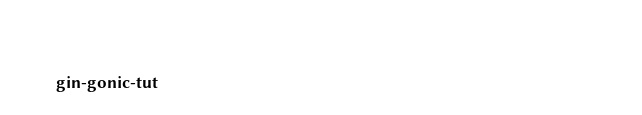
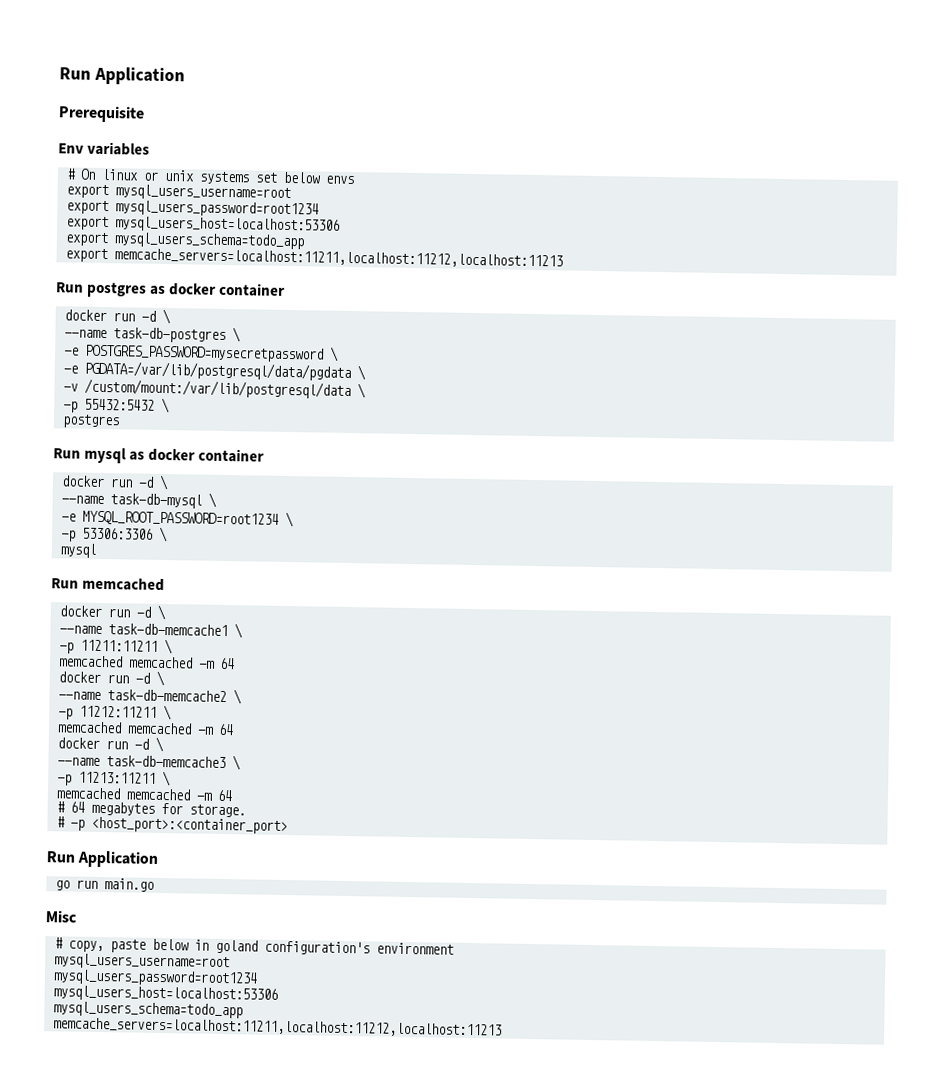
[56,76,158,92] gin-gonic-tut -> [59,66,185,86] [58,105,145,123] [58,141,151,156] [66,168,354,185] [66,184,291,202] [66,200,319,218] [66,216,340,234] [65,232,305,250] [65,248,563,269] [56,281,286,298] [64,308,171,325] [64,327,241,343] [64,344,339,363] [63,360,366,382] [63,378,366,400] [63,397,170,414] [62,414,120,429] [53,447,265,464] [61,474,169,491] [61,492,217,509] [61,510,294,528] [61,526,168,543] [60,543,96,558] [51,577,166,592] [59,604,166,621] [59,623,243,639] [59,639,173,655] [58,655,235,670] [58,670,165,687] [58,689,242,705] [58,705,172,721] [57,721,234,736] [57,736,164,753] [57,755,241,771] [57,771,171,787] [56,787,232,802] [56,801,246,818] [56,816,288,835] [46,850,159,868] [55,878,154,892] [45,910,78,923] [54,937,454,956] [54,953,230,971] [53,969,258,987] [53,985,278,1003] [53,1001,243,1019] [53,1017,502,1038] Run Application // Prerequisite // Env variables // # On linux or unix systems set below envs // export mysql_users_username=root // export mysql_users_password=root1234 // export mysql_users_host=localhost:53306 // export mysql_users_schema=todo_app // export memcache_servers=localhost:11211,localhost:11212,localhost:11213 // Run postgres as docker container // docker run -d \ // --name task-db-postgres \ // -e POSTGRES_PASSWORD=mysecretpassword \ // -e PGDATA=/var/lib/postgresql/data/pgdata \ // -v /custom/mount:/var/lib/postgresql/data \ // -p 55432:5432 \ // postgres // Run mysql as docker container // docker run -d \ // --name task-db-mysql \ // -e MYSQL_ROOT_PASSWORD=root1234 \ // -p 53306:3306 \ // mysql // Run memcached // docker run -d \ // --name task-db-memcache1 \ // -p 11211:11211 \ // memcached memcached -m 64 // docker run -d \ // --name task-db-memcache2 \ // -p 11212:11211 \ // memcached memcached -m 64 // docker run -d \ // --name task-db-memcache3 \ // -p 11213:11211 \ // memcached memcached -m 64 // # 64 megabytes for storage. // # -p <host_port>:<container_port> // Run Application // go run main.go // Misc // # copy, paste below in goland configuration's environment // mysql_users_username=root // mysql_users_password=root1234 // mysql_users_host=localhost:53306 // mysql_users_schema=todo_app // memcache_servers=localhost:11211,localhost:11212,localhost:11213

